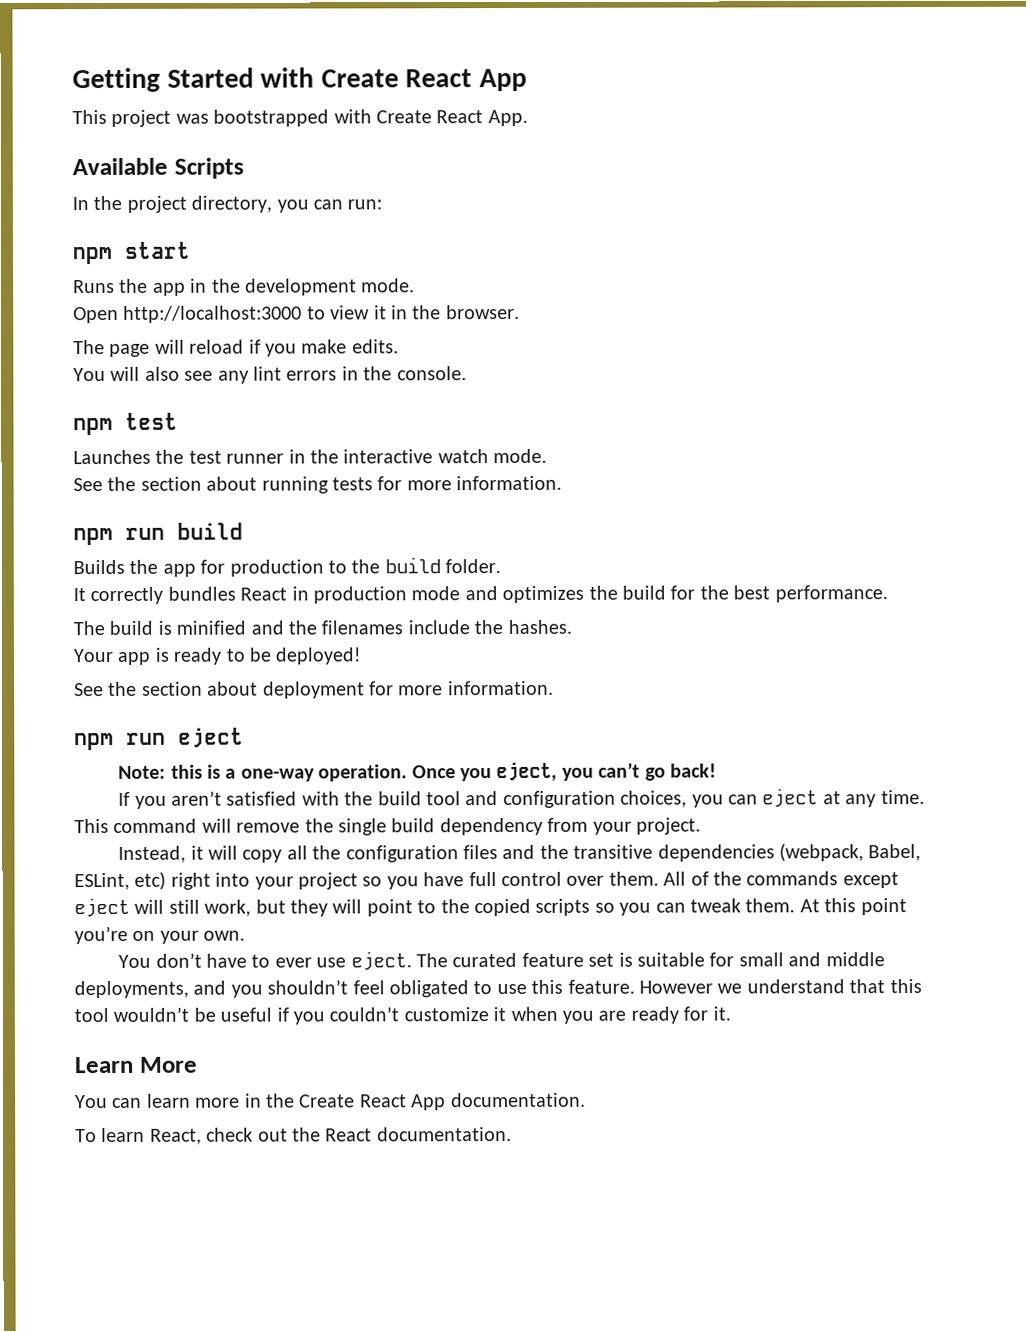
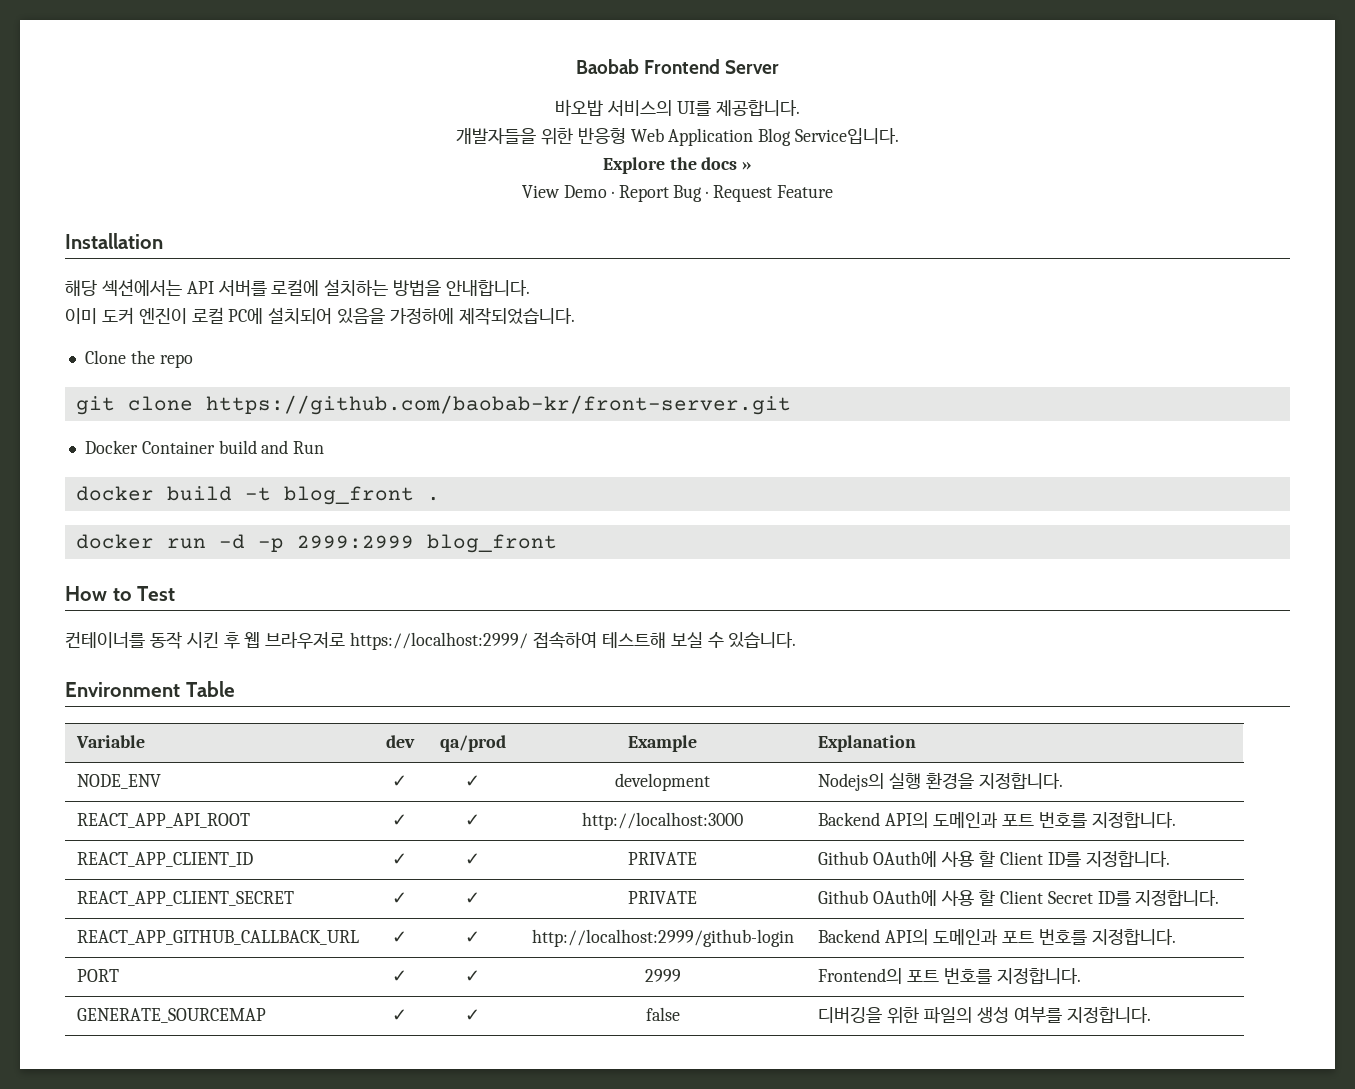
[72,67,527,93] [72,109,528,127] [72,157,244,179] [72,195,383,213] [72,241,191,265] [73,278,416,296] [73,304,520,324] [73,339,399,357] [73,366,467,384] [73,412,178,436] [73,448,548,465] [73,475,563,494] [73,522,243,546] [73,557,502,577] [73,585,888,605] [73,619,572,636] [73,647,362,665] [74,680,554,699] [74,727,244,751] [118,761,718,782] [118,788,925,809] [74,817,701,836] [118,843,922,863] [74,871,899,891] [74,897,907,918] [74,925,246,945] [118,951,885,971] [74,979,922,999] [74,1006,731,1025] [74,1056,197,1074] [75,1092,586,1111] [75,1127,512,1145] Getting Started with Create React App // This project was bootstrapped with Create React App. // Available Scripts // In the project directory, you can run: // npm start // Runs the app in the development mode. // Open http://localhost:3000 to view it in the browser. // The page will reload if you make edits. // You will also see any lint errors in the console. // npm test // Launches the test runner in the interactive watch mode. // See the section about running tests for more information. // npm run build // Builds the app for production to the build folder. // It correctly bundles React in production mode and optimizes the build for the best performance. // The build is minified and the filenames include the hashes. // Your app is ready to be deployed! // See the section about deployment for more information. // npm run eject // Note: this is a one-way operation. Once you eject, you can’t go back! // If you aren’t satisfied with the build tool and configuration choices, you can eject at any time. This command will remove the single build dependency from your project. // Instead, it will copy all the configuration files and the transitive dependencies (webpack, Babel, ESLint, etc) right into your project so you have full control over them. All of the commands except eject will still work, but they will point to the copied scripts so you can tweak them. At this point you’re on your own. // You don’t have to ever use eject. The curated feature set is suitable for small and middle deployments, and you shouldn’t feel obligated to use this feature. However we understand that this tool wouldn’t be useful if you couldn’t customize it when you are ready for it. // Learn More // You can learn more in the Create React App documentation. // To learn React, check out the React documentation. -> [575,59,780,74] [555,99,800,116] [455,128,900,146] [602,157,753,174] [521,185,834,202] [65,233,163,249] [65,279,531,297] [65,307,575,325] [84,350,193,368] [75,395,791,415] [84,440,325,454] [75,486,440,505] [75,534,557,553] [65,586,176,601] [65,631,797,650] [65,681,235,697] [76,735,146,748] [385,735,415,748] [439,735,506,752] [628,735,697,752] [818,735,917,752] [77,774,162,789] [392,775,407,787] [465,775,480,787] [615,773,710,791] [818,772,1064,791] [77,813,251,828] [392,814,407,826] [465,814,480,826] [582,812,743,830] [818,812,1176,828] [77,852,254,867] [392,853,407,865] [465,853,480,865] [628,852,697,865] [818,851,1170,867] [77,891,295,906] [392,892,407,904] [465,892,480,904] [628,891,697,904] [818,890,1220,906] [77,930,360,945] [392,931,407,943] [465,931,480,943] [531,929,794,947] [818,929,1176,945] [77,969,120,982] [392,970,407,982] [465,970,480,982] [644,969,681,982] [818,968,1082,984] [77,1008,267,1023] [392,1009,407,1021] [465,1009,480,1021] [645,1007,680,1021] [818,1007,1151,1024] Baobab Frontend Server // 바오밥 서비스의 UI를 제공합니다. // 개발자들을 위한 반응형 Web Application Blog Service입니다. // Explore the docs » // View Demo · Report Bug · Request Feature // Installation // 해당 섹션에서는 API 서버를 로컬에 설치하는 방법을 안내합니다. // 이미 도커 엔진이 로컬 PC에 설치되어 있음을 가정하에 제작되었습니다. // Clone the repo // git clone https://github.com/baobab-kr/front-server.git // Docker Container build and Run // docker build -t blog_front . // docker run -d -p 2999:2999 blog_front // How to Test // 컨테이너를 동작 시킨 후 웹 브라우저로 https://localhost:2999/ 접속하여 테스트해 보실 수 있습니다. // Environment Table // Variable | dev | qa/prod | Example | Explanation // NODE_ENV | ✓ | ✓ | development | Nodejs의 실행 환경을 지정합니다. // REACT_APP_API_ROOT | ✓ | ✓ | http://localhost:3000 | Backend API의 도메인과 포트 번호를 지정합니다. // REACT_APP_CLIENT_ID | ✓ | ✓ | PRIVATE | Github OAuth에 사용 할 Client ID를 지정합니다. // REACT_APP_CLIENT_SECRET | ✓ | ✓ | PRIVATE | Github OAuth에 사용 할 Client Secret ID를 지정합니다. // REACT_APP_GITHUB_CALLBACK_URL | ✓ | ✓ | http://localhost:2999/github-login | Backend API의 도메인과 포트 번호를 지정합니다. // PORT | ✓ | ✓ | 2999 | Frontend의 포트 번호를 지정합니다. // GENERATE_SOURCEMAP | ✓ | ✓ | false | 디버깅을 위한 파일의 생성 여부를 지정합니다.

